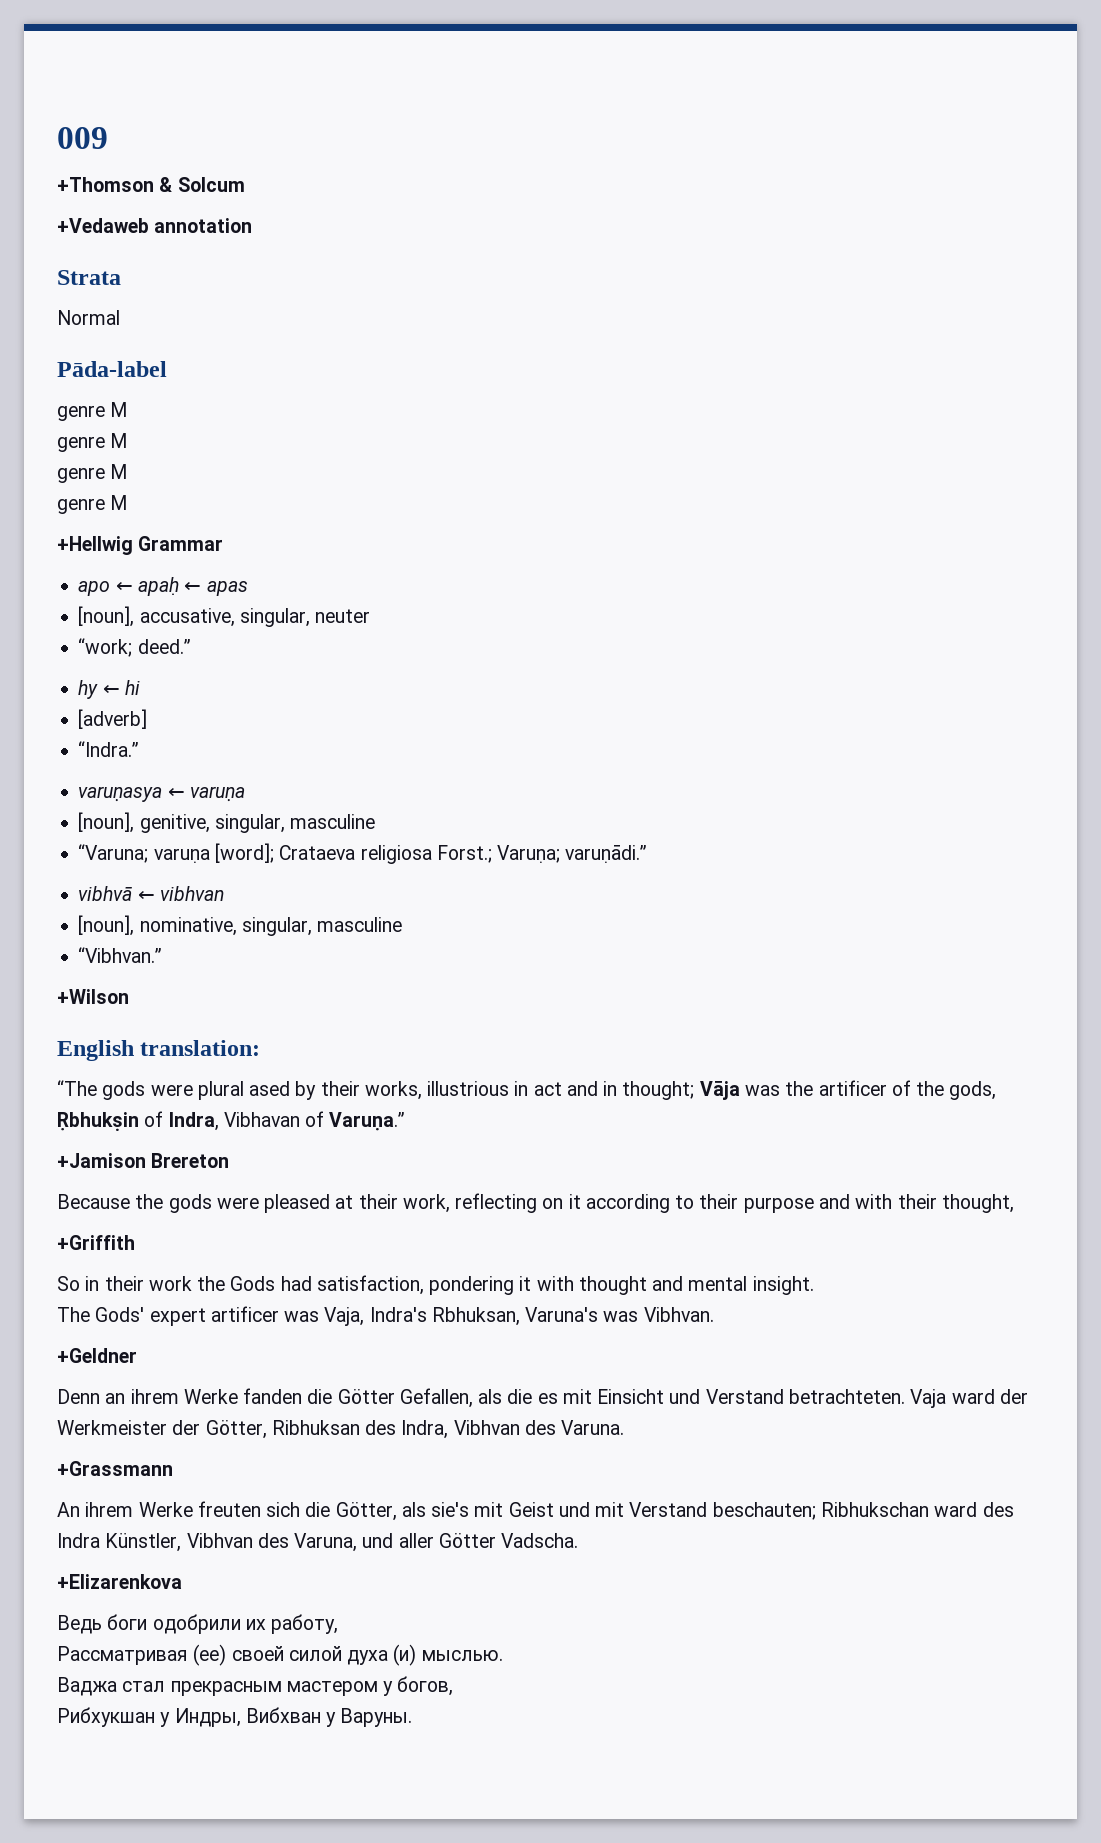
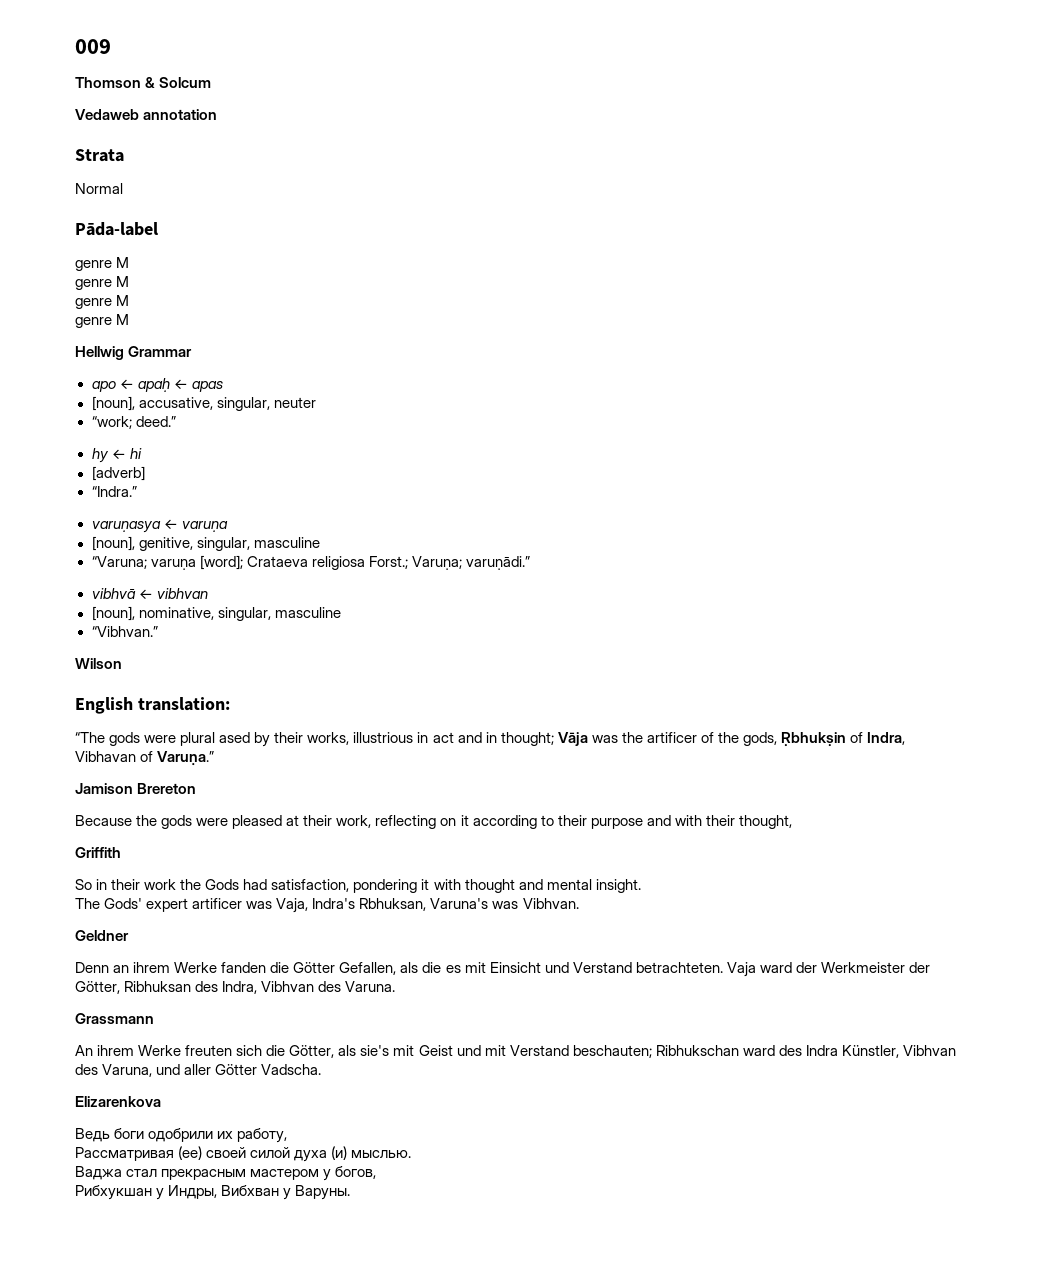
[57,177,154,192] +Thomson -> [75,77,141,88] Thomson
[57,218,149,233] +Vedaweb -> [75,109,139,120] Vedaweb
[57,536,133,555] +Hellwig -> [75,346,124,360] Hellwig
[57,989,129,1004] +Wilson -> [75,658,122,669] Wilson
[57,1153,146,1168] +Jamison -> [75,783,133,794] Jamison
[57,1235,135,1250] +Griffith -> [75,847,121,858] Griffith
[57,1348,137,1363] +Geldner -> [75,930,129,941] Geldner
[57,1461,173,1476] +Grassmann -> [75,1013,154,1024] Grassmann
[57,1574,182,1589] +Elizarenkova -> [75,1096,161,1107] Elizarenkova

